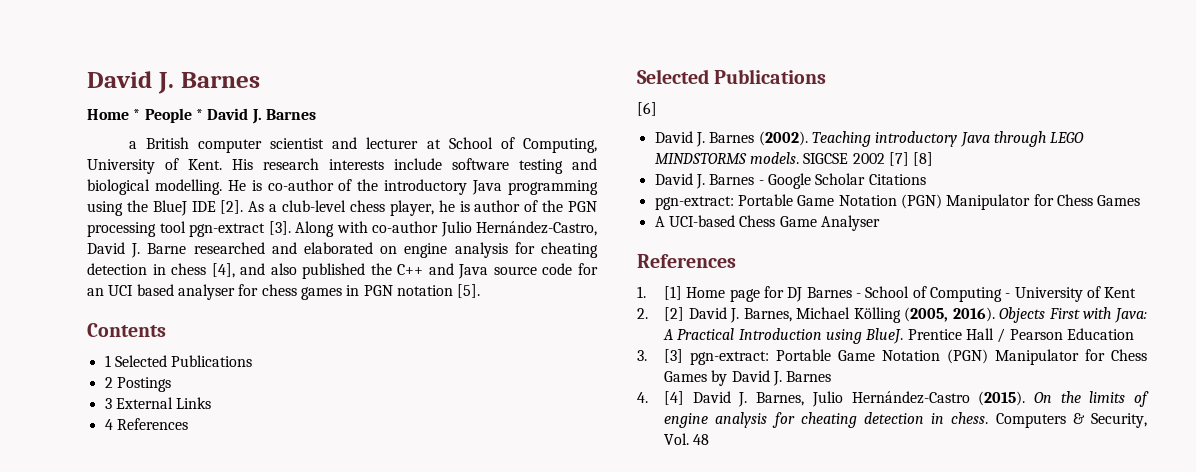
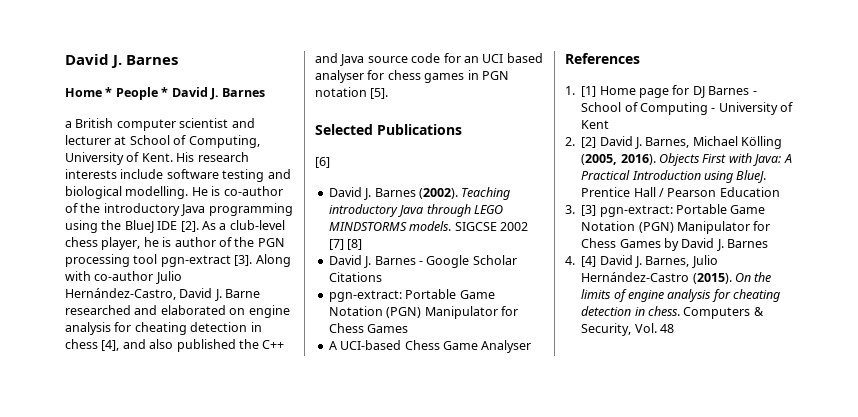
[87,323,166,337] [104,355,253,367] [104,377,171,392] [104,397,212,409] [104,418,188,430] // Contents // 1 Selected Publications // 2 Postings // 3 External Links // 4 References -> (389, 93) none

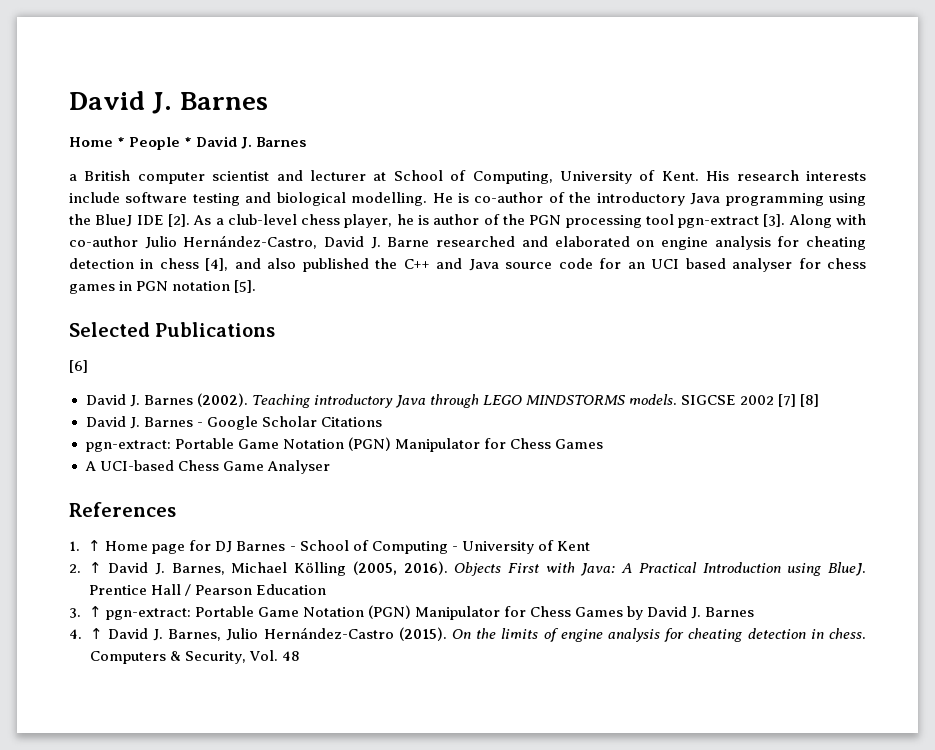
[581,86,597,97] [1] -> [88,540,102,551] ↑
[581,137,597,148] [2] -> [88,562,102,573] ↑
[581,205,597,216] [3] -> [88,606,102,617] ↑
[581,256,597,267] [4] -> [89,628,103,639] ↑

